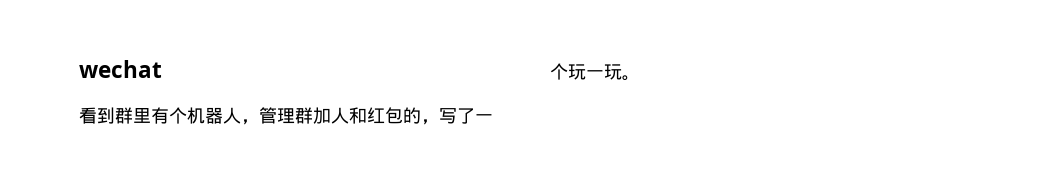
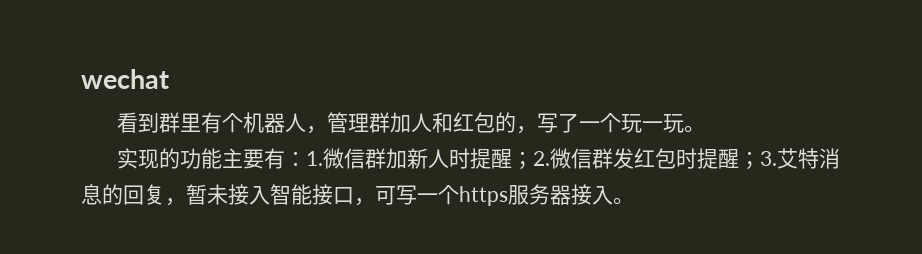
(640, 78) none -> [116,148,840,170] [81,184,634,206] // 实现的功能主要有：1.微信群加新人时提醒；2.微信群发红包时提醒；3.艾特消息的回复，暂未接入智能接口，可写一个https服务器接入。

